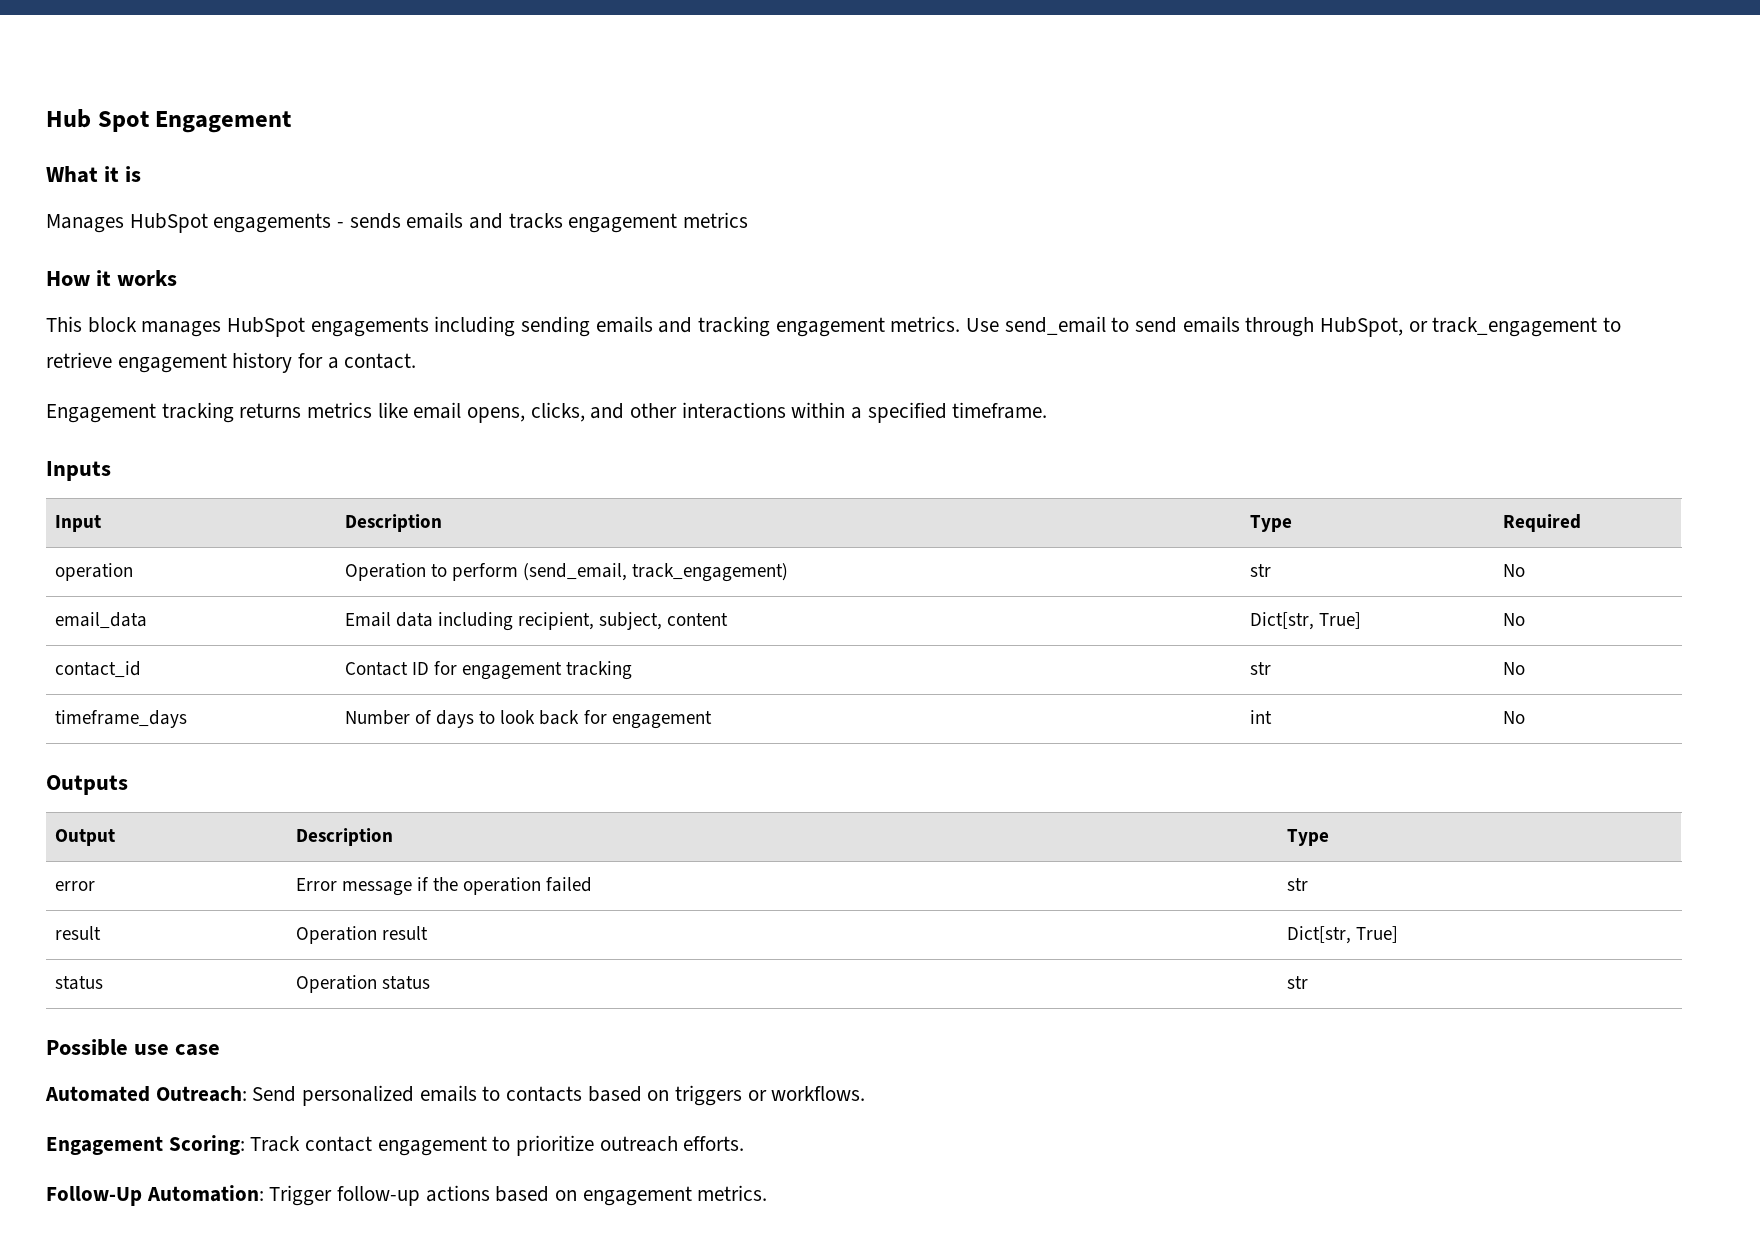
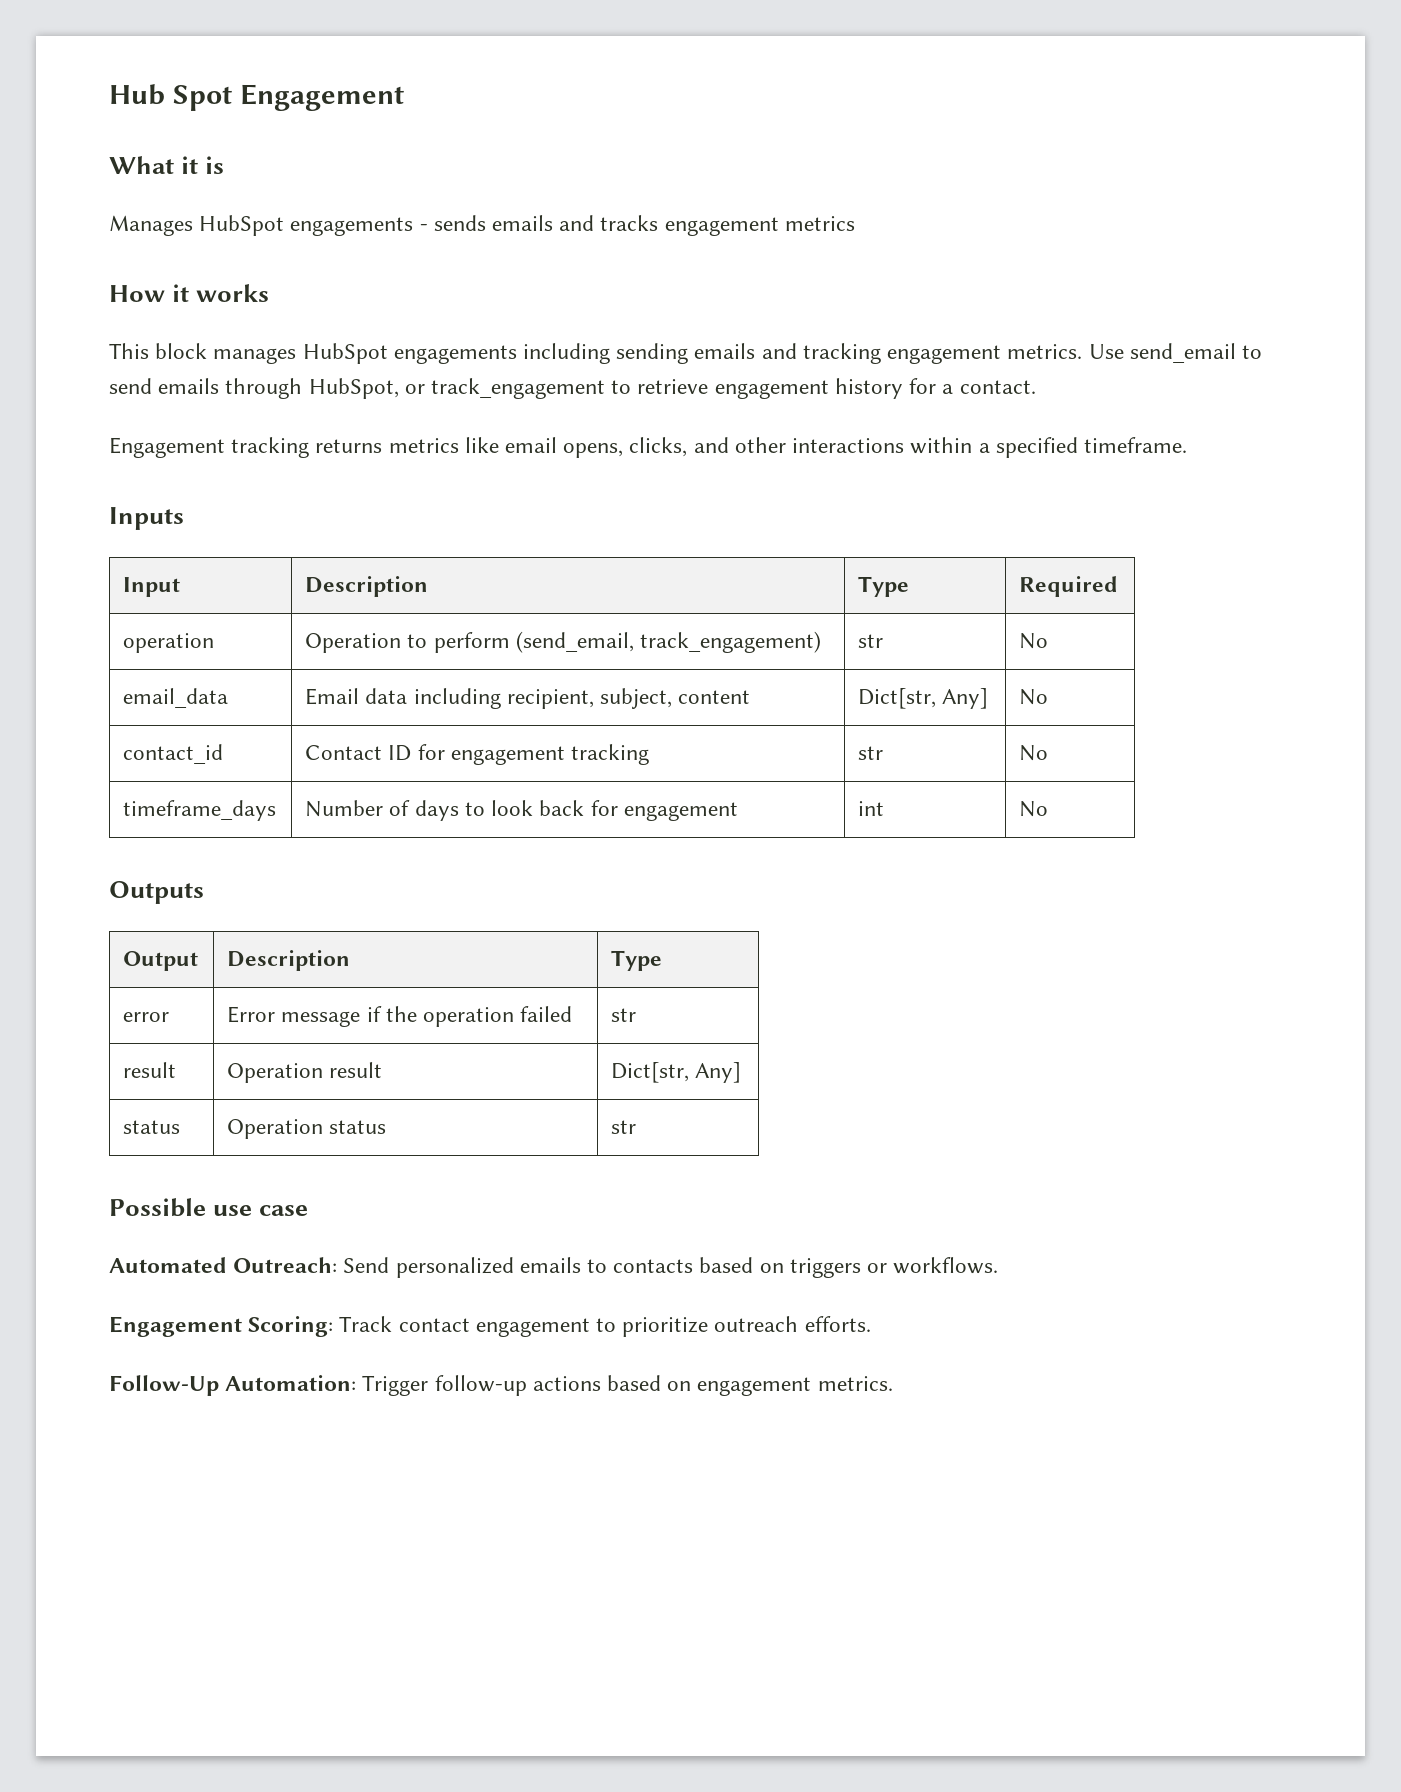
[1318,612,1361,629] True] -> [942,688,989,709] Any]
[1355,926,1398,943] True] -> [695,1062,742,1083] Any]

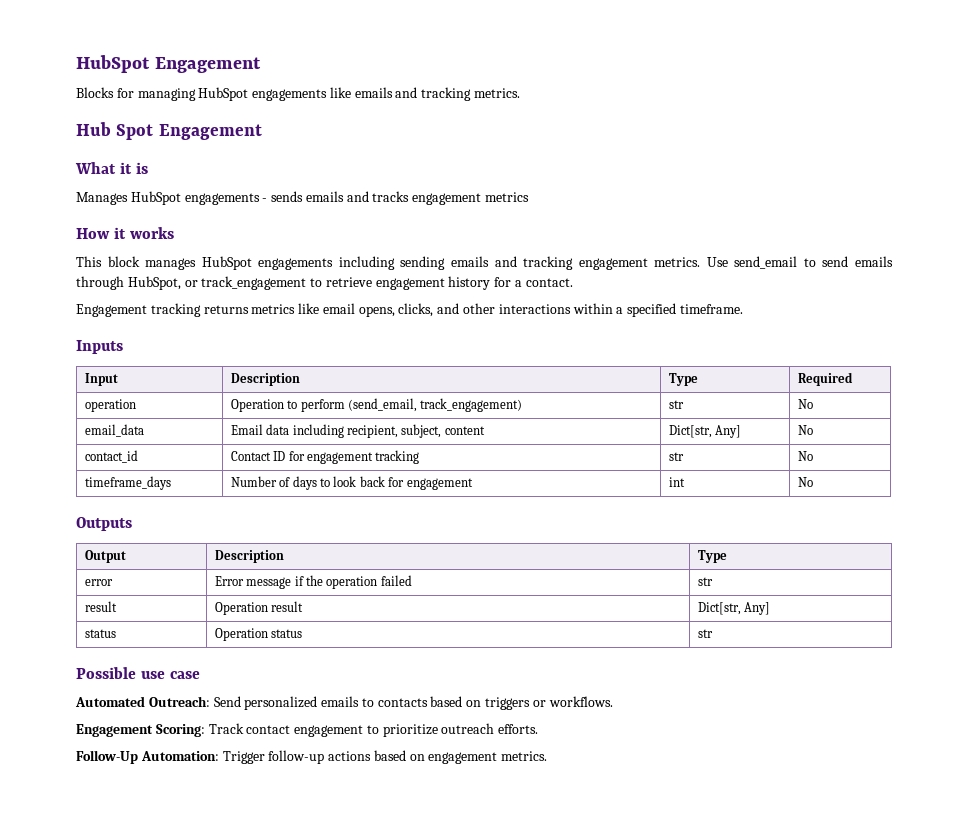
(109, 94) none -> [76,55,261,73] [76,87,521,101] HubSpot Engagement // Blocks for managing HubSpot engagements like emails and tracking metrics. //

